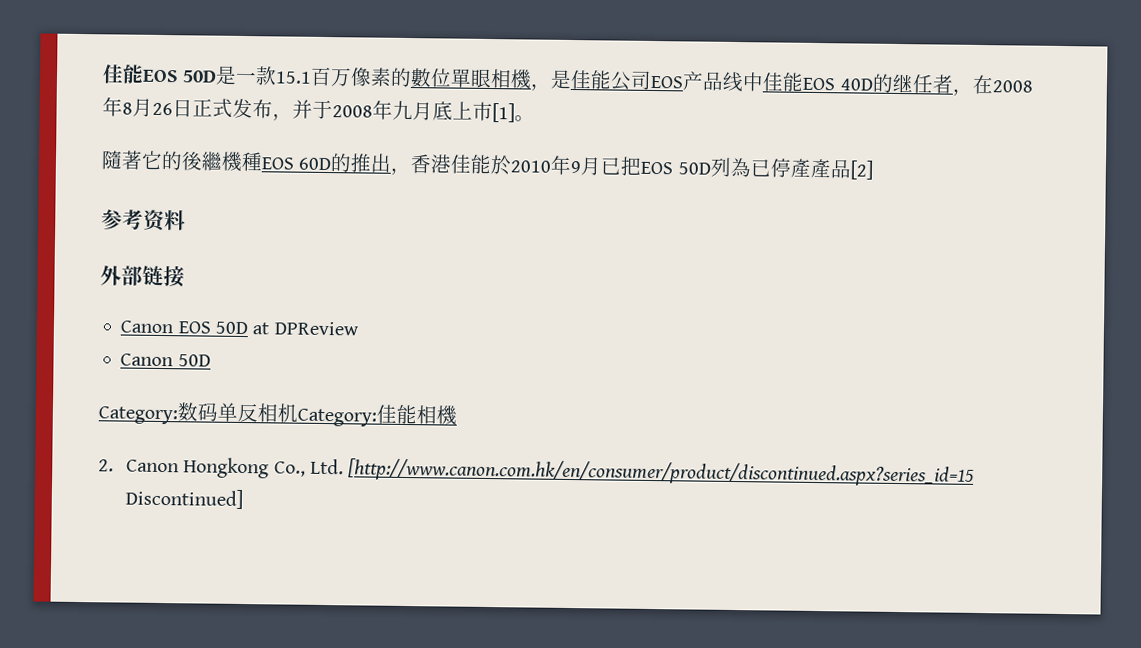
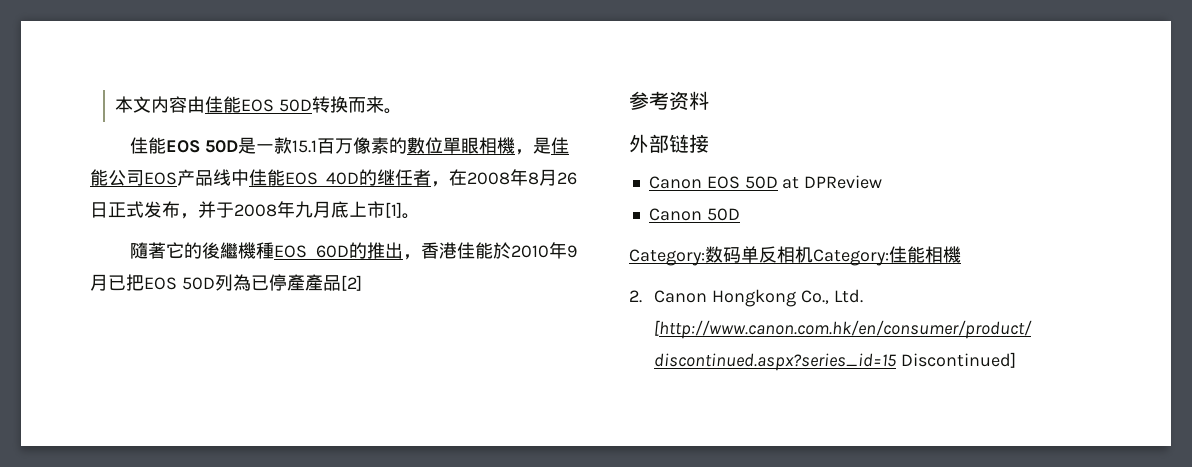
(102, 74) none -> [115,96,403,114] 本文内容由佳能EOS 50D转换而来。 //

